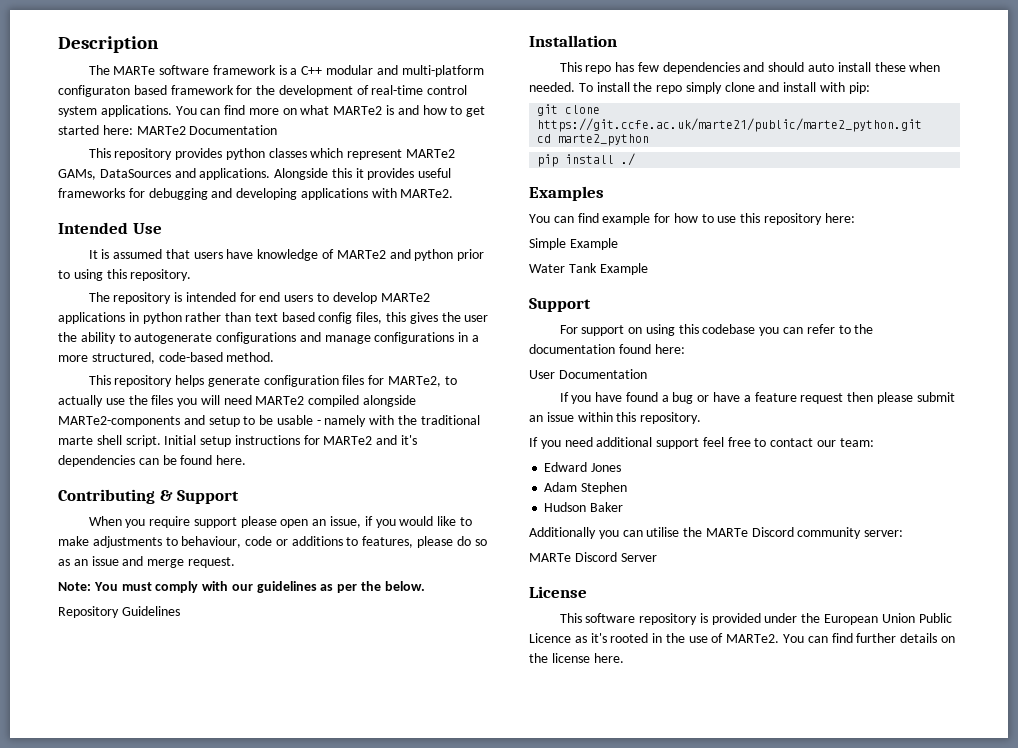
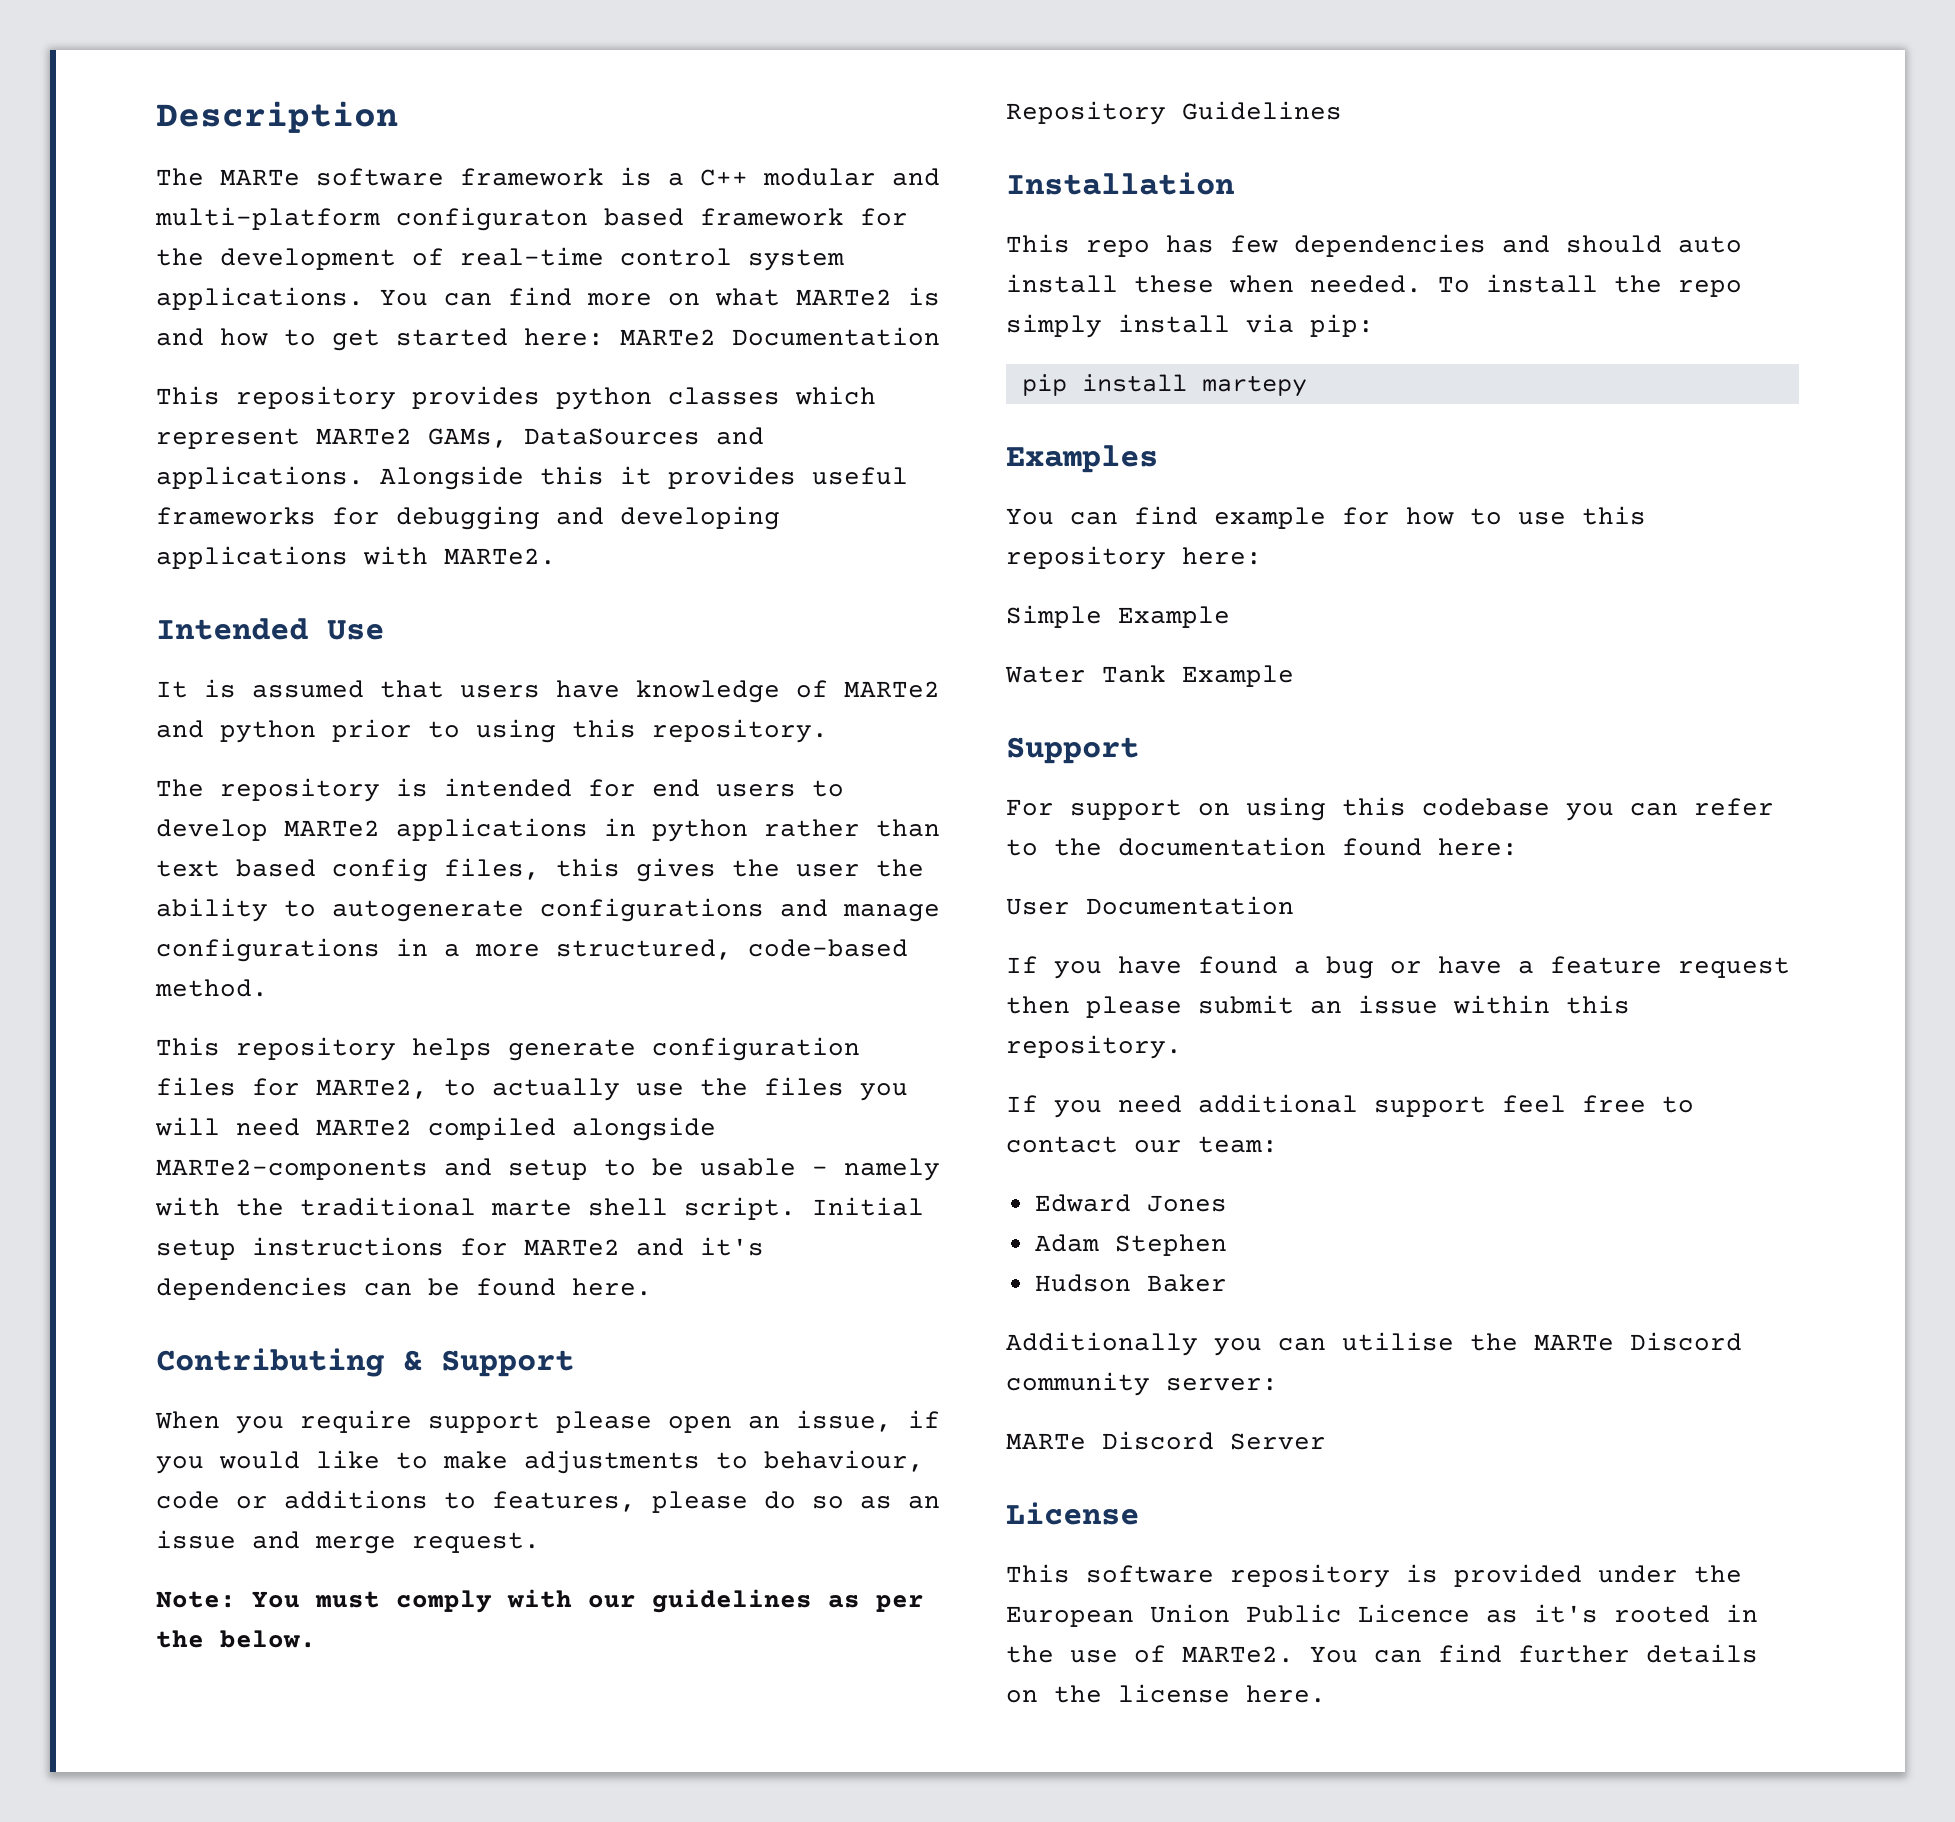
[724,82,870,94] [537,104,601,116] [537,118,923,132] [537,134,650,146] clone and install with pip: // git clone https://git.ccfe.ac.uk/marte21/public/marte2_python.git // cd marte2_python -> [1118,314,1374,337] install via pip:
[621,153,636,166] ./ -> [1201,375,1307,397] martepy

